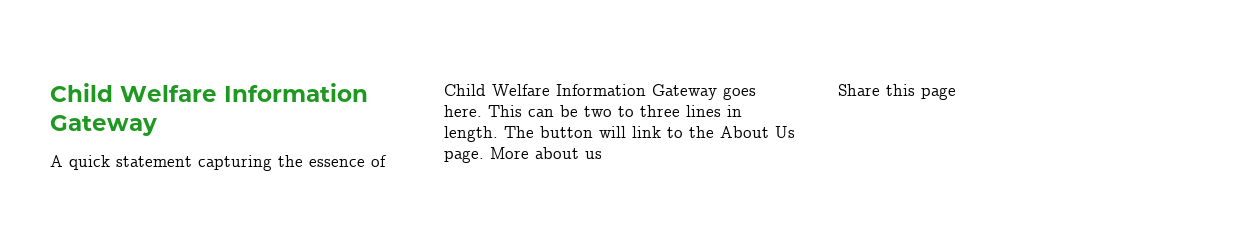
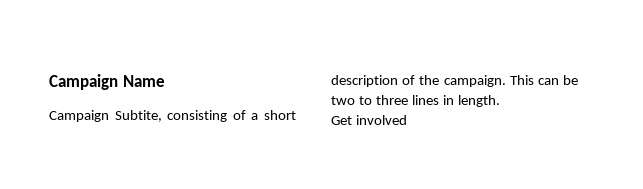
[50,83,368,102] [50,115,157,136] [50,155,386,171] [444,84,756,100] [444,105,482,117] Child Welfare Information Gateway // A quick statement capturing the essence of Child Welfare Information Gateway goes here. -> [49,74,165,90] [49,110,296,122] [331,75,506,87] Campaign Name // Campaign Subtite, consisting of a short description of the campaign.
[504,126,795,138] [444,147,602,163] [838,84,956,100] The button will link to the About Us page. More about us // Share this page -> [331,115,407,125] // Get involved

